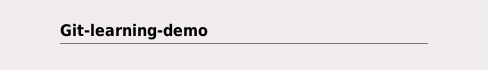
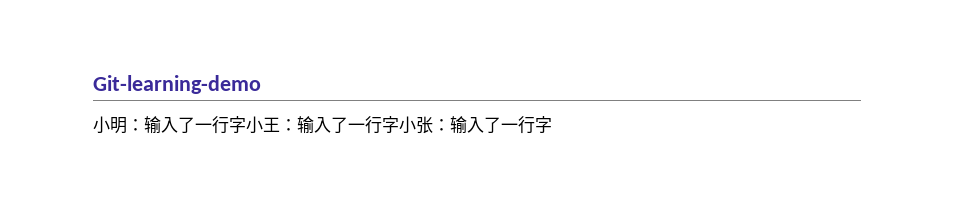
(208, 31) none -> [93,116,552,134] // 小明：输入了一行字小王：输入了一行字小张：输入了一行字

